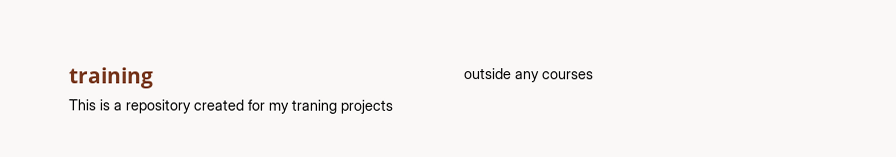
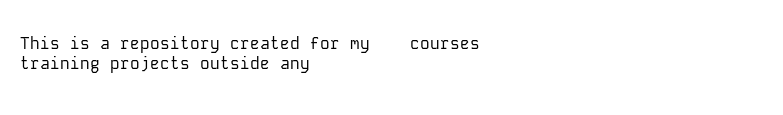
[68,67,154,89] training // -> (20, 42) none
[291,99,337,114] traning -> [20,55,100,73] training

